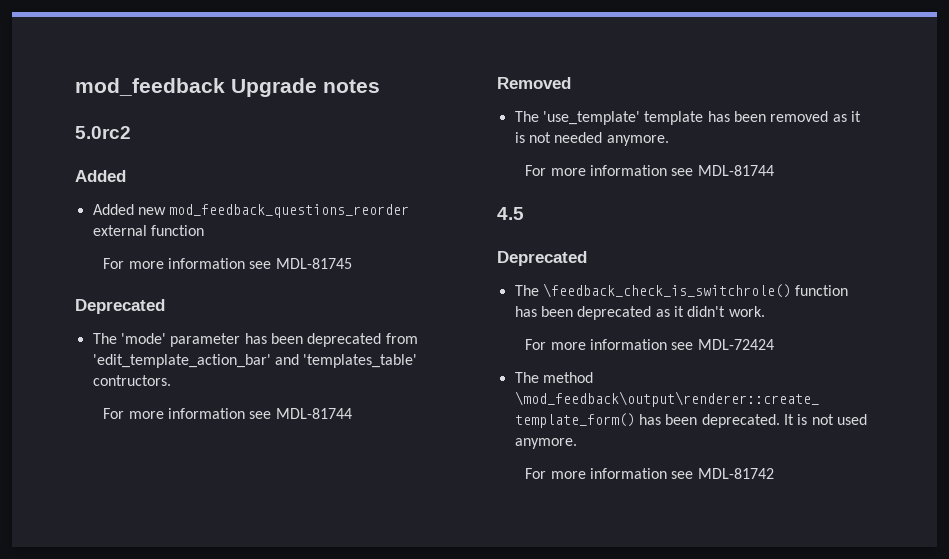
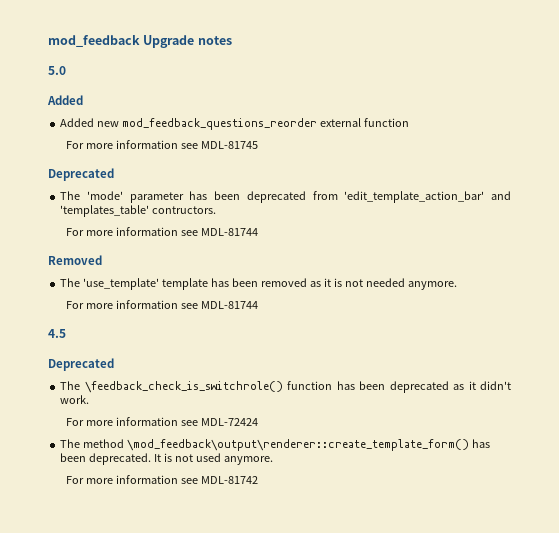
[75,126,131,139] 5.0rc2 -> [48,66,66,75] 5.0

